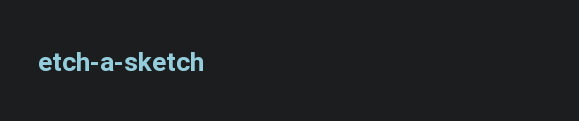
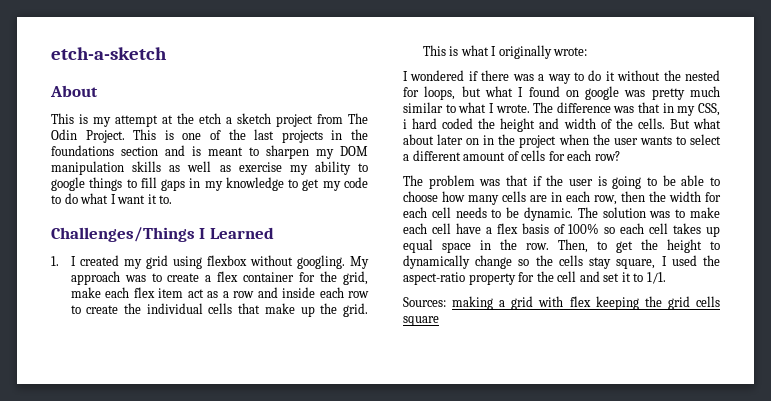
(204, 61) none -> [50,85,98,97] [51,113,368,127] [51,129,368,143] [51,145,368,159] [51,161,368,175] [51,177,368,191] [51,193,173,204] [51,227,274,242] [51,255,369,269] [70,271,368,285] [70,287,369,298] [70,303,368,317] [422,45,588,59] [403,70,720,84] [403,86,720,100] [403,102,720,116] [403,118,721,132] [403,134,721,148] [403,150,620,161] [403,175,720,189] [403,191,721,205] [403,207,720,221] [403,223,720,237] [403,239,720,253] [403,255,720,269] [403,271,666,285] [403,296,720,310] [403,316,439,326] // About // This is my attempt at the etch a sketch project from The Odin Project. This is one of the last projects in the foundations section and is meant to sharpen my DOM manipulation skills as well as exercise my ability to google things to fill gaps in my knowledge to get my code to do what I want it to. // Challenges/Things I Learned // 1. I created my grid using flexbox without googling. My approach was to create a flex container for the grid, make each flex item act as a row and inside each row to create the individual cells that make up the grid. This is what I originally wrote: // I wondered if there was a way to do it without the nested for loops, but what I found on google was pretty much similar to what I wrote. The difference was that in my CSS, i hard coded the height and width of the cells. But what about later on in the project when the user wants to select a different amount of cells for each row? // The problem was that if the user is going to be able to choose how many cells are in each row, then the width for each cell needs to be dynamic. The solution was to make each cell have a flex basis of 100% so each cell takes up equal space in the row. Then, to get the height to dynamically change so the cells stay square, I used the aspect-ratio property for the cell and set it to 1/1. // Sources: making a grid with flex keeping the grid cells square

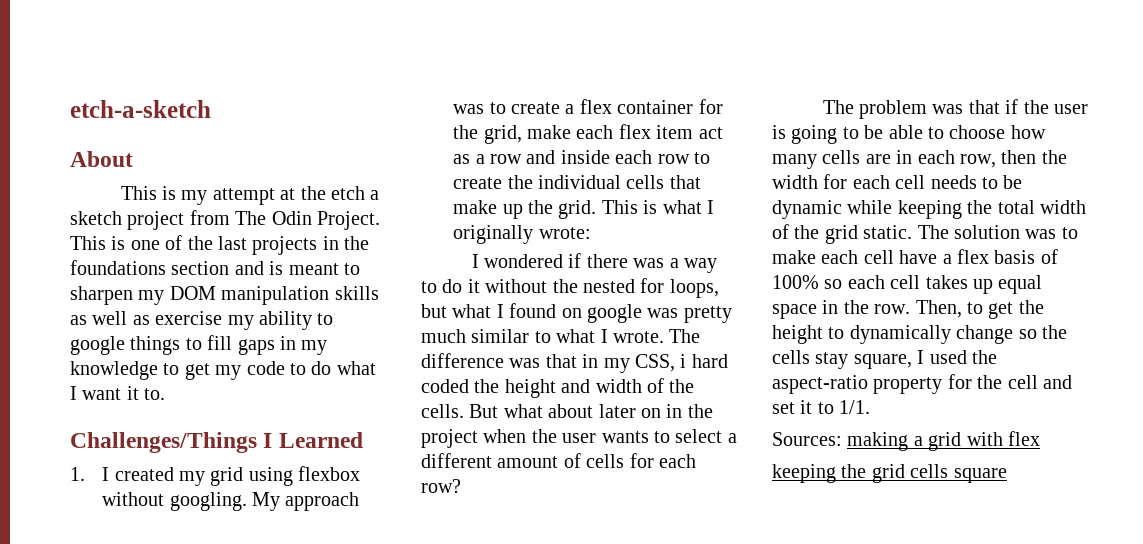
[524,207,573,221] dynamic. -> [772,200,1086,219] [772,224,913,244] dynamic while keeping the total width of the grid static.
(591, 301) none -> (1040, 438) //

